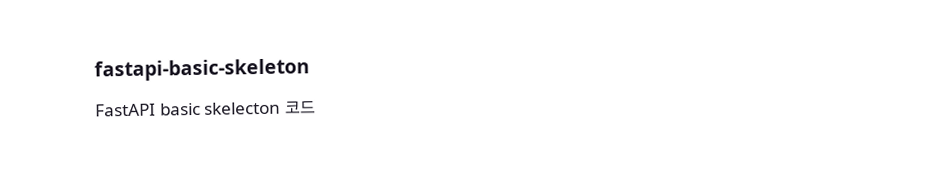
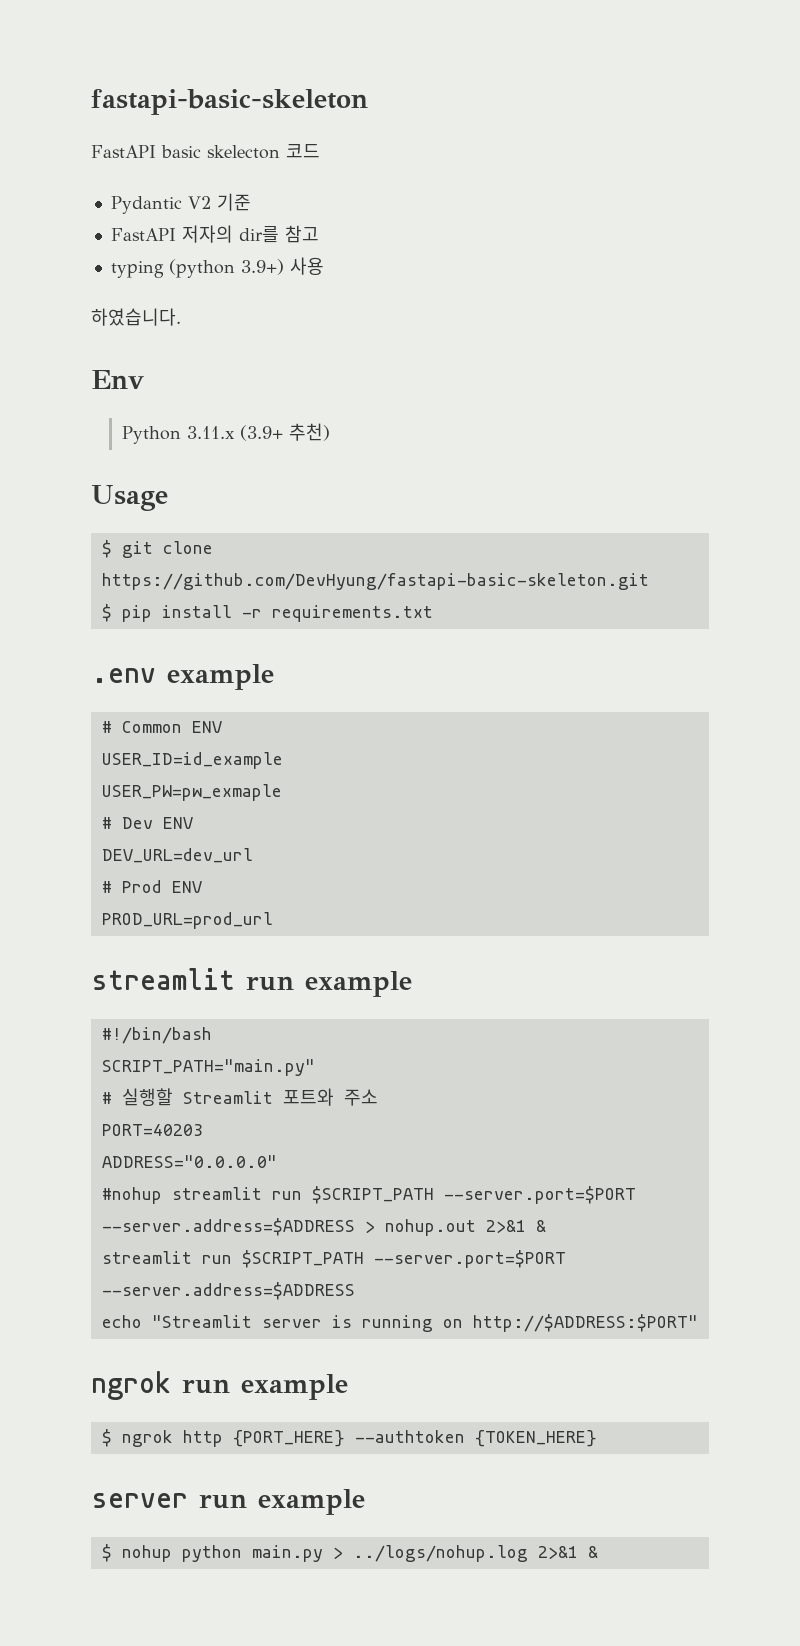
(316, 107) none -> [110,193,251,214] [110,225,319,243] [110,257,324,278] [91,308,181,326] [91,370,144,389] [121,423,330,444] [91,485,168,511] [101,540,213,558] [101,573,649,590] [101,604,433,622] [91,664,274,690] [101,721,222,733] [101,752,283,769] [101,784,282,801] [101,817,193,829] [101,848,253,863] [101,880,202,893] [101,912,273,929] [91,968,412,997] [101,1027,212,1044] [101,1059,315,1076] [101,1088,378,1106] [101,1124,203,1136] [101,1155,277,1168] [101,1186,636,1204] [101,1218,546,1236] [101,1250,566,1268] [101,1282,355,1300] [101,1314,698,1332] [91,1371,348,1400] [101,1429,597,1447] [91,1489,365,1515] [101,1544,598,1562] // Pydantic V2 기준 // FastAPI 저자의 dir를 참고 // typing (python 3.9+) 사용 // 하였습니다. // Env // Python 3.11.x (3.9+ 추천) // Usage // $ git clone https://github.com/DevHyung/fastapi-basic-skeleton.git // $ pip install -r requirements.txt // .env example // # Common ENV // USER_ID=id_example // USER_PW=pw_exmaple // # Dev ENV // DEV_URL=dev_url // # Prod ENV // PROD_URL=prod_url // streamlit run example // #!/bin/bash // SCRIPT_PATH="main.py" // # 실행할 Streamlit 포트와 주소 // PORT=40203 // ADDRESS="0.0.0.0" // #nohup streamlit run $SCRIPT_PATH --server.port=$PORT --server.address=$ADDRESS > nohup.out 2>&1 & // streamlit run $SCRIPT_PATH --server.port=$PORT --server.address=$ADDRESS // echo "Streamlit server is running on http://$ADDRESS:$PORT" // ngrok run example // $ ngrok http {PORT_HERE} --authtoken {TOKEN_HERE} // server run example // $ nohup python main.py > ../logs/nohup.log 2>&1 &

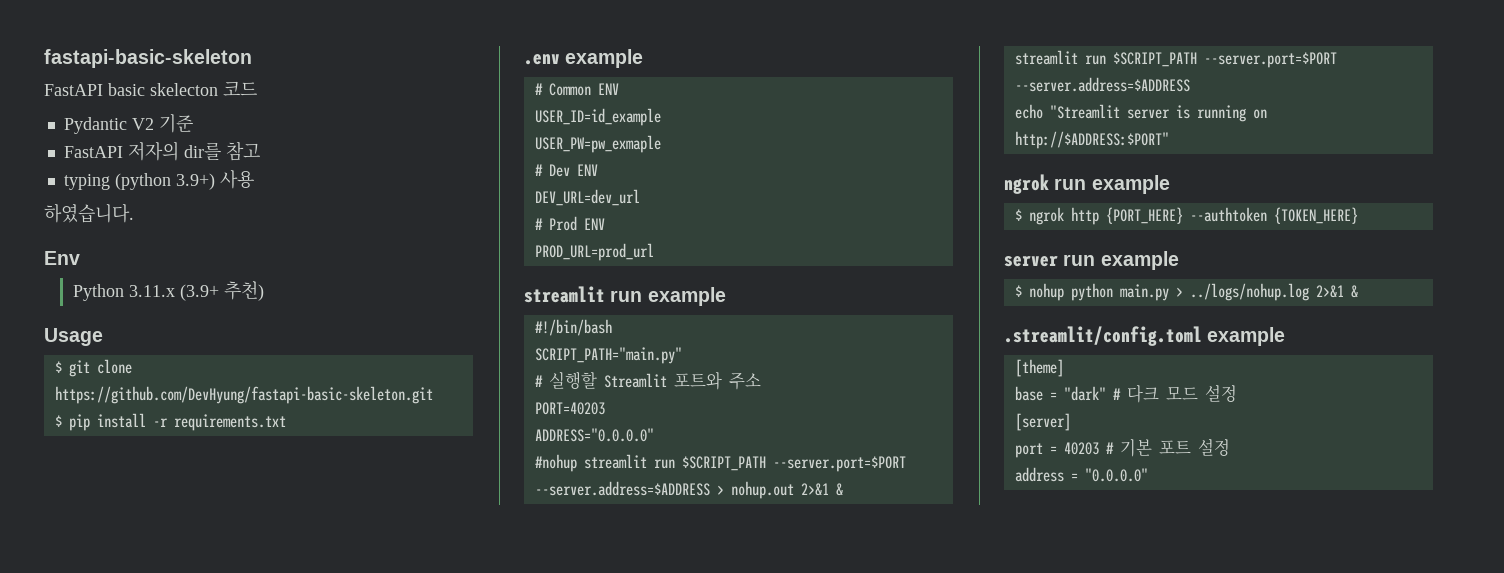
(598, 1552) none -> [1004,326,1286,346] [1014,359,1064,377] [1014,384,1237,403] [1014,413,1071,431] [1014,438,1230,458] [1014,467,1148,482] // .streamlit/config.toml example // [theme] // base = "dark" # 다크 모드 설정 // [server] // port = 40203 # 기본 포트 설정 // address = "0.0.0.0"

